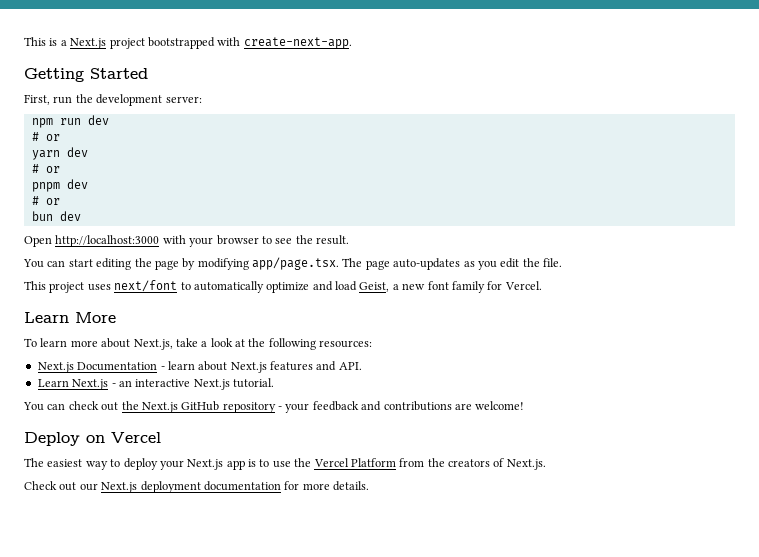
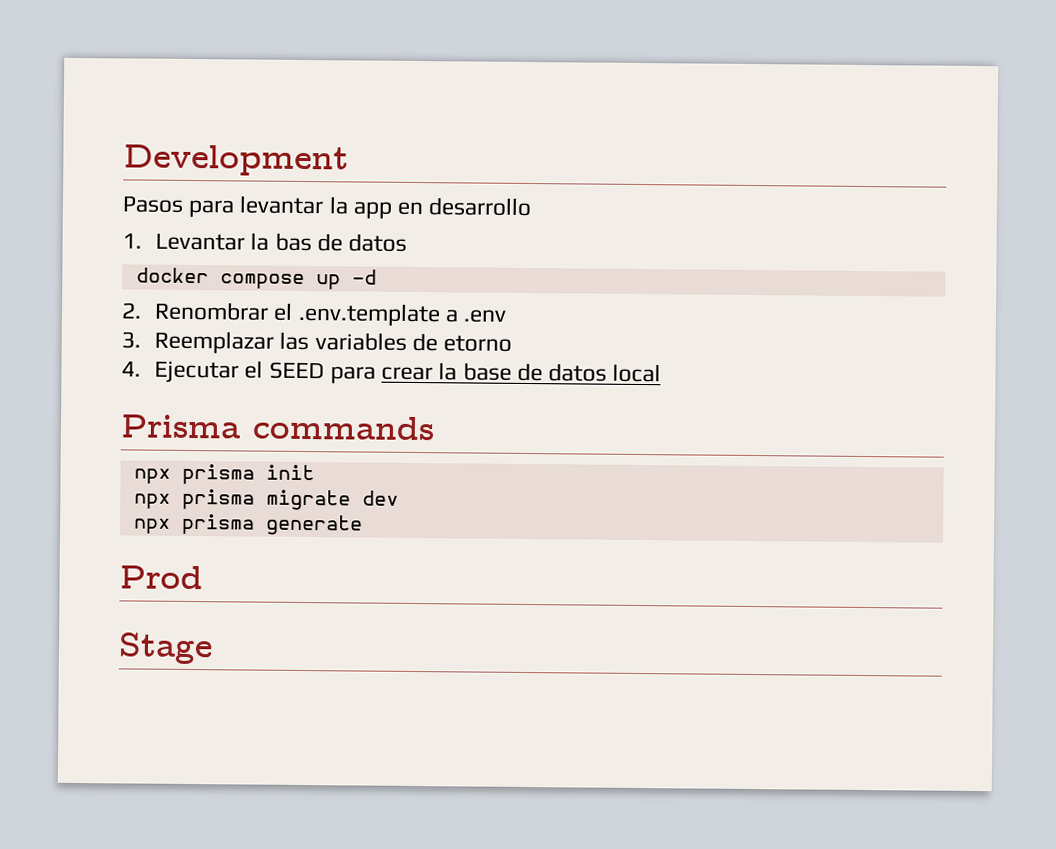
[24,37,352,49] [24,68,148,82] [24,94,202,106] [31,115,109,128] [31,132,60,141] [31,147,88,160] [31,164,60,173] [31,179,88,192] [31,196,60,205] [31,211,81,221] [24,235,349,247] [23,257,562,270] [24,280,542,293] [24,312,116,323] [24,338,373,350] [37,361,362,373] [37,378,274,390] [23,401,525,413] [24,432,161,446] [24,458,546,470] [24,481,369,493] This is a Next.js project bootstrapped with create-next-app. // Getting Started // First, run the development server: // npm run dev // # or // yarn dev // # or // pnpm dev // # or // bun dev // Open http://localhost:3000 with your browser to see the result. // You can start editing the page by modifying app/page.tsx. The page auto-updates as you edit the file. // This project uses next/font to automatically optimize and load Geist, a new font family for Vercel. // Learn More // To learn more about Next.js, take a look at the following resources: // Next.js Documentation - learn about Next.js features and API. // Learn Next.js - an interactive Next.js tutorial. // You can check out the Next.js GitHub repository - your feedback and contributions are welcome! // Deploy on Vercel // The easiest way to deploy your Next.js app is to use the Vercel Platform from the creators of Next.js. // Check out our Next.js deployment documentation for more details. -> [123,144,349,177] [122,195,533,219] [122,232,408,252] [135,267,377,290] [121,301,508,327] [121,330,513,354] [121,360,662,384] [120,414,435,441] [133,463,315,485] [133,488,399,511] [133,513,363,536] [119,565,203,590] [118,632,213,665] Development // Pasos para levantar la app en desarrollo // 1. Levantar la bas de datos // docker compose up -d // 2. Renombrar el .env.template a .env // 3. Reemplazar las variables de etorno // 4. Ejecutar el SEED para crear la base de datos local // Prisma commands // npx prisma init // npx prisma migrate dev // npx prisma generate // Prod // Stage

